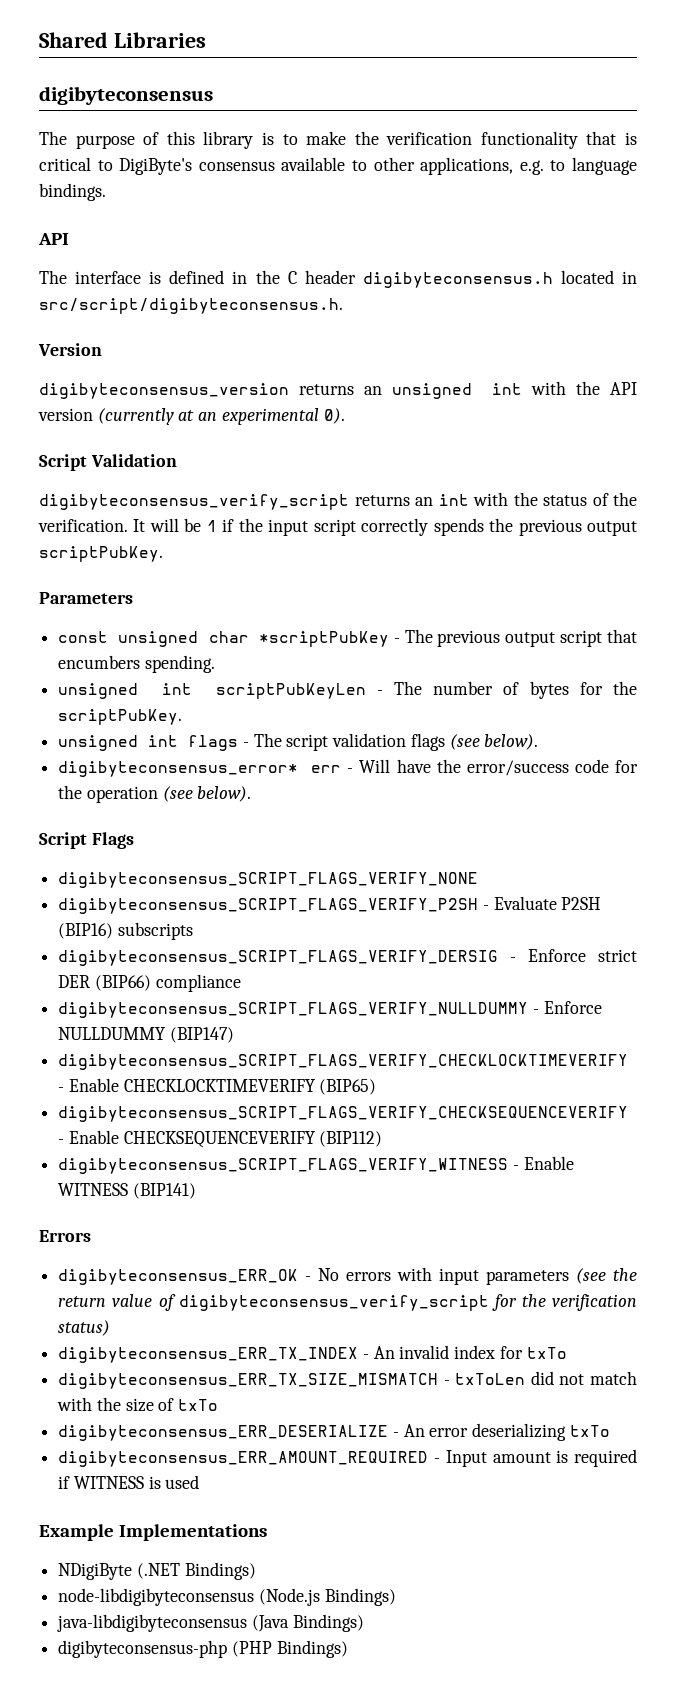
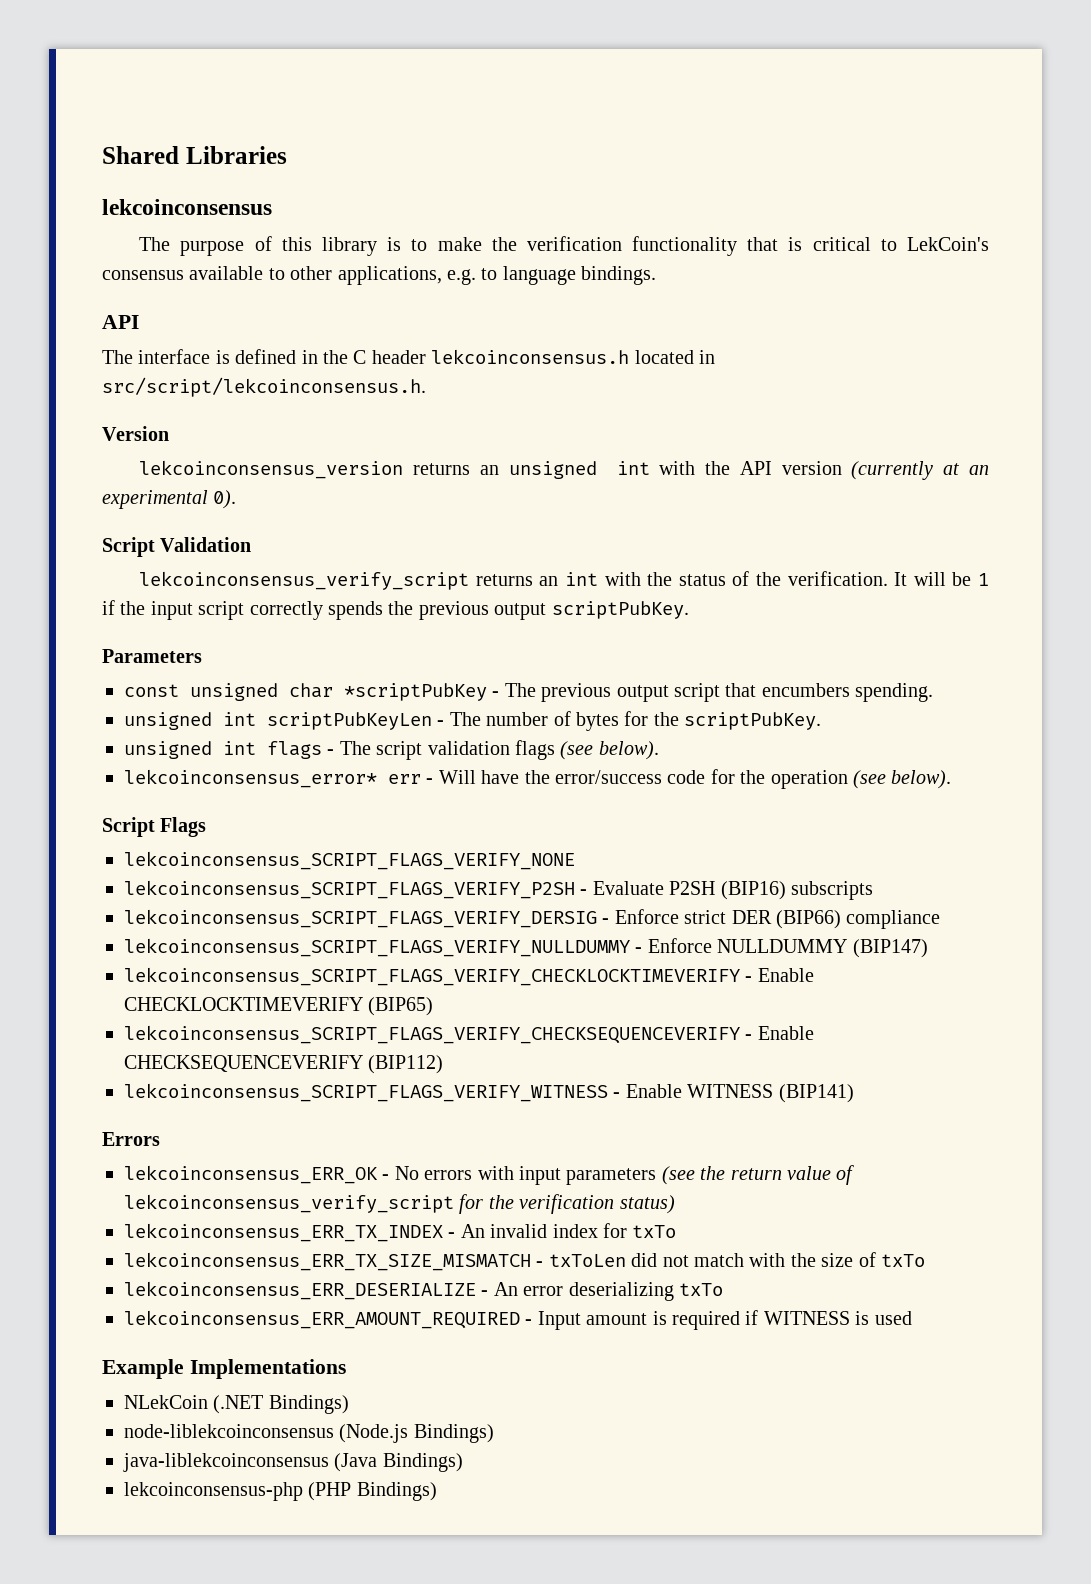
[39,86,213,105] digibyteconsensus -> [102,199,272,215] lekcoinconsensus
[119,158,193,175] DigiByte's -> [906,237,989,251] LekCoin's
[362,272,553,288] digibyteconsensus.h -> [431,349,630,364] lekcoinconsensus.h
[39,298,343,314] src/script/digibyteconsensus.h. -> [102,377,426,397] src/script/lekcoinconsensus.h.
[39,383,289,399] digibyteconsensus_version -> [139,460,404,479] lekcoinconsensus_version
[39,494,349,510] digibyteconsensus_verify_script -> [139,571,470,590] lekcoinconsensus_verify_script
[58,761,299,777] digibyteconsensus_error* -> [124,769,377,788] lekcoinconsensus_error*
[58,872,479,888] [58,898,479,914] digibyteconsensus_SCRIPT_FLAGS_VERIFY_NONE // digibyteconsensus_SCRIPT_FLAGS_VERIFY_P2SH -> [124,851,575,870] [124,880,575,899] lekcoinconsensus_SCRIPT_FLAGS_VERIFY_NONE // lekcoinconsensus_SCRIPT_FLAGS_VERIFY_P2SH
[58,950,499,966] digibyteconsensus_SCRIPT_FLAGS_VERIFY_DERSIG -> [124,909,597,928] lekcoinconsensus_SCRIPT_FLAGS_VERIFY_DERSIG
[58,1002,529,1018] digibyteconsensus_SCRIPT_FLAGS_VERIFY_NULLDUMMY -> [124,938,630,957] lekcoinconsensus_SCRIPT_FLAGS_VERIFY_NULLDUMMY
[58,1054,629,1070] digibyteconsensus_SCRIPT_FLAGS_VERIFY_CHECKLOCKTIMEVERIFY -> [124,967,740,986] lekcoinconsensus_SCRIPT_FLAGS_VERIFY_CHECKLOCKTIMEVERIFY
[58,1106,629,1122] digibyteconsensus_SCRIPT_FLAGS_VERIFY_CHECKSEQUENCEVERIFY -> [124,1025,740,1044] lekcoinconsensus_SCRIPT_FLAGS_VERIFY_CHECKSEQUENCEVERIFY
[58,1158,509,1174] digibyteconsensus_SCRIPT_FLAGS_VERIFY_WITNESS -> [124,1083,608,1102] lekcoinconsensus_SCRIPT_FLAGS_VERIFY_WITNESS
[58,1269,299,1285] digibyteconsensus_ERR_OK -> [124,1165,378,1184] lekcoinconsensus_ERR_OK
[178,1295,489,1311] digibyteconsensus_verify_script -> [124,1194,454,1213] lekcoinconsensus_verify_script
[58,1347,359,1363] digibyteconsensus_ERR_TX_INDEX -> [124,1223,443,1242] lekcoinconsensus_ERR_TX_INDEX
[58,1373,439,1389] digibyteconsensus_ERR_TX_SIZE_MISMATCH -> [124,1252,531,1271] lekcoinconsensus_ERR_TX_SIZE_MISMATCH
[58,1425,389,1441] digibyteconsensus_ERR_DESERIALIZE -> [124,1281,476,1300] lekcoinconsensus_ERR_DESERIALIZE
[58,1451,429,1467] digibyteconsensus_ERR_AMOUNT_REQUIRED -> [124,1310,520,1329] lekcoinconsensus_ERR_AMOUNT_REQUIRED
[58,1563,133,1580] NDigiByte -> [124,1395,208,1409] NLekCoin
[58,1588,255,1606] node-libdigibyteconsensus -> [124,1424,334,1438] node-liblekcoinconsensus
[57,1614,248,1632] java-libdigibyteconsensus -> [123,1453,329,1472] java-liblekcoinconsensus
[58,1640,228,1658] digibyteconsensus-php -> [124,1482,303,1501] lekcoinconsensus-php

